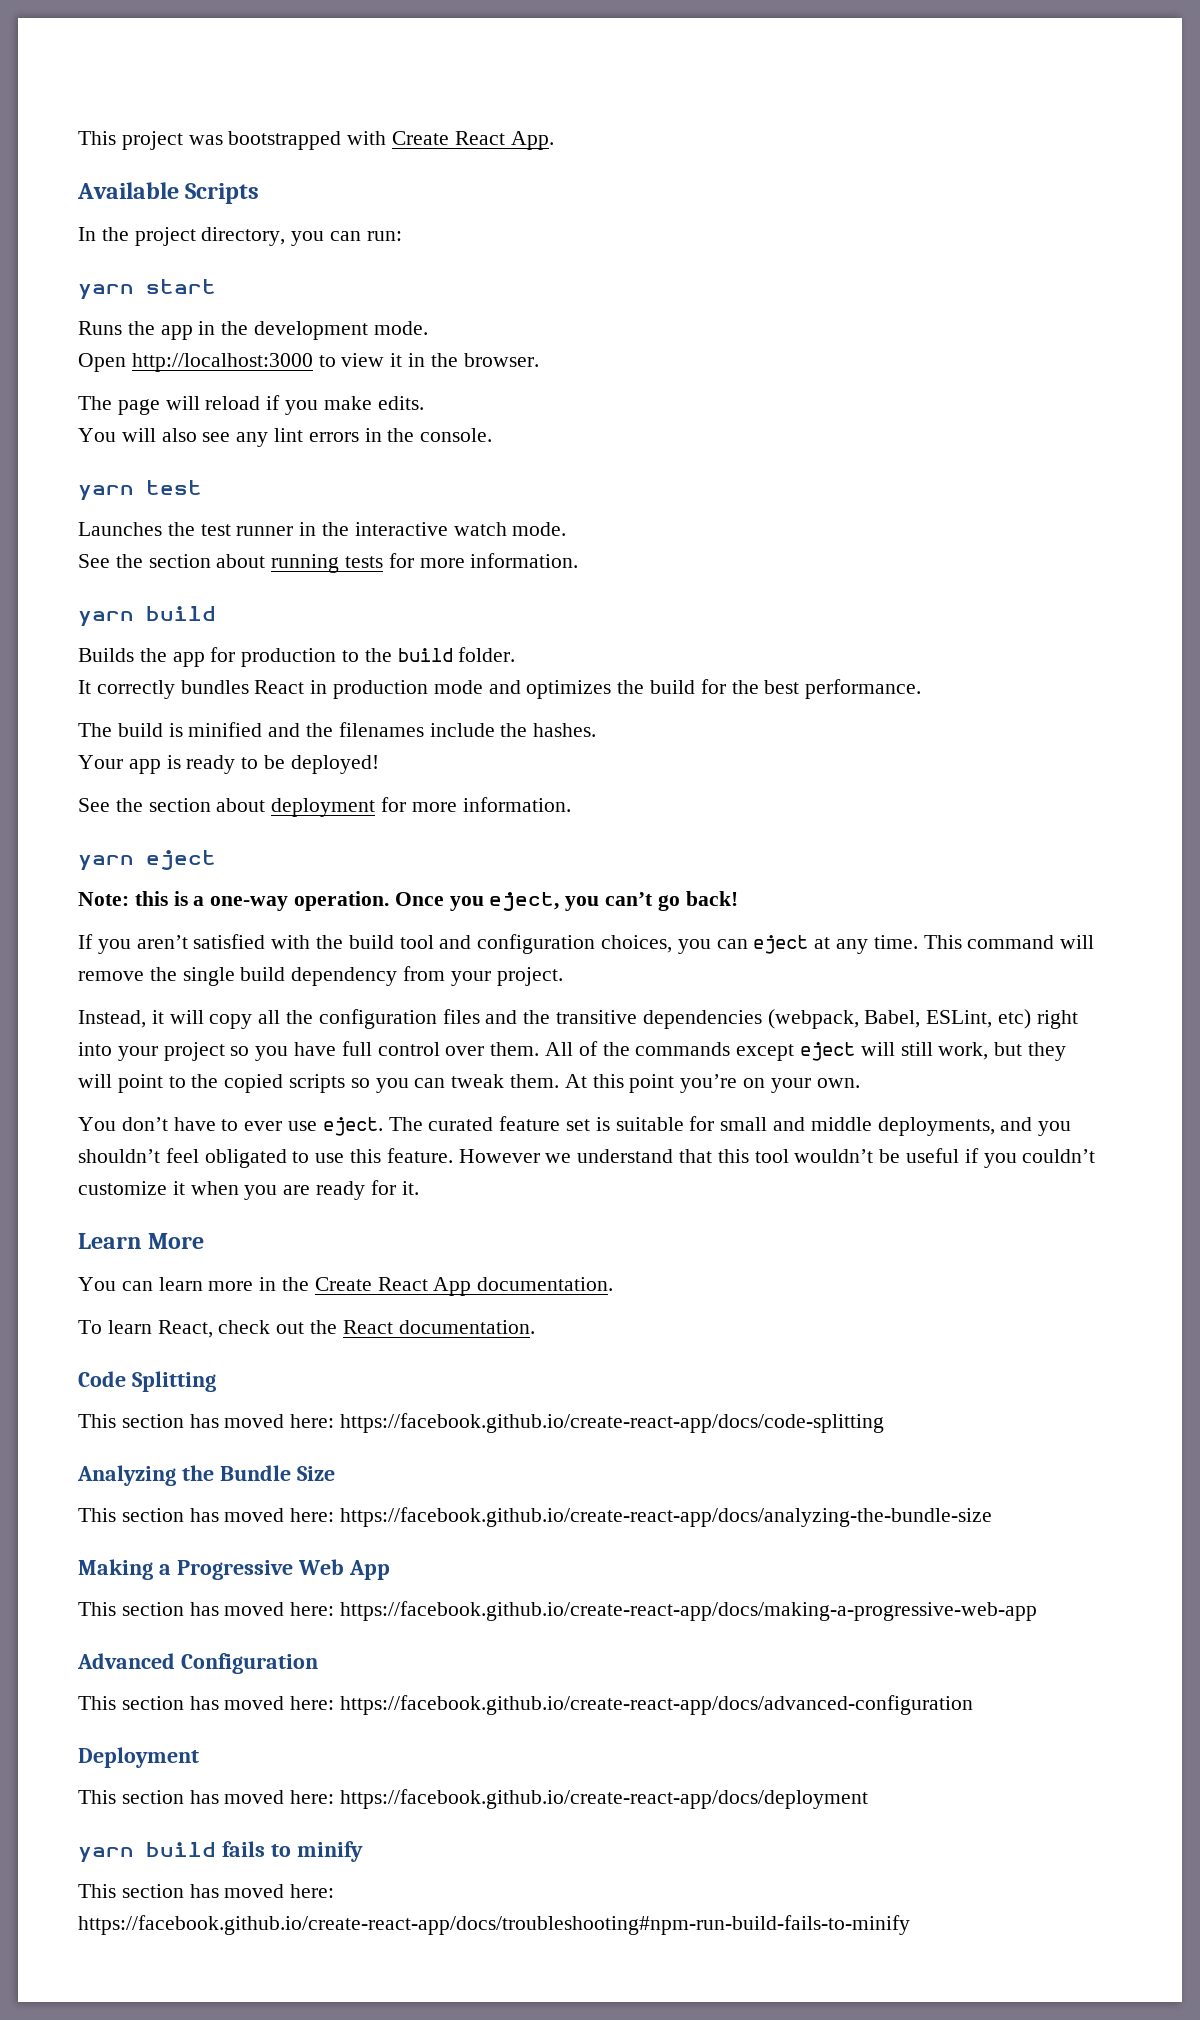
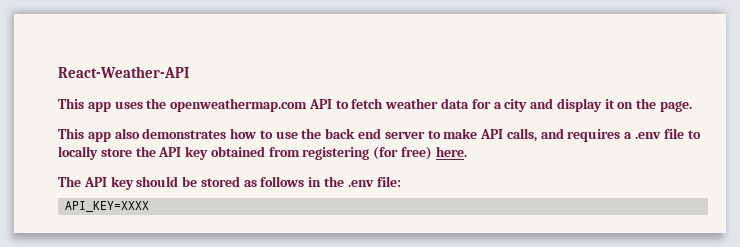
[78,131,554,150] [77,182,260,204] [78,227,402,246] [78,279,216,300] [78,321,428,340] [78,353,539,372] [78,395,424,415] [78,428,493,447] [78,480,202,501] [78,522,567,536] [78,553,579,573] [78,606,216,627] [78,647,516,667] [78,679,922,699] [78,722,597,737] [78,755,379,774] [78,797,571,817] [78,850,216,871] [78,891,738,911] [78,934,1095,954] [78,966,563,986] [78,1009,1078,1029] [78,1041,1067,1061] [78,1074,860,1093] [78,1116,1072,1136] [78,1148,1096,1168] [78,1180,419,1200] [78,1233,205,1249] [78,1277,614,1296] [78,1320,535,1338] [78,1371,216,1392] [78,1413,885,1433] [77,1465,335,1486] [78,1507,993,1527] [78,1559,390,1580] [78,1601,1038,1621] [77,1653,318,1674] [78,1695,974,1715] [78,1747,199,1768] [78,1789,869,1809] [78,1841,363,1863] [78,1884,335,1898] [78,1915,910,1935] This project was bootstrapped with Create React App. // Available Scripts // In the project directory, you can run: // yarn start // Runs the app in the development mode. // Open http://localhost:3000 to view it in the browser. // The page will reload if you make edits. // You will also see any lint errors in the console. // yarn test // Launches the test runner in the interactive watch mode. // See the section about running tests for more information. // yarn build // Builds the app for production to the build folder. // It correctly bundles React in production mode and optimizes the build for the best performance. // The build is minified and the filenames include the hashes. // Your app is ready to be deployed! // See the section about deployment for more information. // yarn eject // Note: this is a one-way operation. Once you eject, you can’t go back! // If you aren’t satisfied with the build tool and configuration choices, you can eject at any time. This command will remove the single build dependency from your project. // Instead, it will copy all the configuration files and the transitive dependencies (webpack, Babel, ESLint, etc) right into your project so you have full control over them. All of the commands except eject will still work, but they will point to the copied scripts so you can tweak them. At this point you’re on your own. // You don’t have to ever use eject. The curated feature set is suitable for small and middle deployments, and you shouldn’t feel obligated to use this feature. However we understand that this tool wouldn’t be useful if you couldn’t customize it when you are ready for it. // Learn More // You can learn more in the Create React App documentation. // To learn React, check out the React documentation. // Code Splitting // This section has moved here: https://facebook.github.io/create-react-app/docs/code-splitting // Analyzing the Bundle Size // This section has moved here: https://facebook.github.io/create-react-app/docs/analyzing-the-bundle-size // Making a Progressive Web App // This section has moved here: https://facebook.github.io/create-react-app/docs/making-a-progressive-web-app // Advanced Configuration // This section has moved here: https://facebook.github.io/create-react-app/docs/advanced-configuration // Deployment // This section has moved here: https://facebook.github.io/create-react-app/docs/deployment // yarn build fails to minify // This section has moved here: https://facebook.github.io/create-react-app/docs/troubleshooting#npm-run-build-fails-to-minify -> [58,66,189,78] [58,98,693,112] [58,128,701,142] [58,146,467,160] [58,176,401,190] [65,201,150,212] React-Weather-API // This app uses the openweathermap.com API to fetch weather data for a city and display it on the page. // This app also demonstrates how to use the back end server to make API calls, and requires a .env file to locally store the API key obtained from registering (for free) here. // The API key should be stored as follows in the .env file: // API_KEY=XXXX

